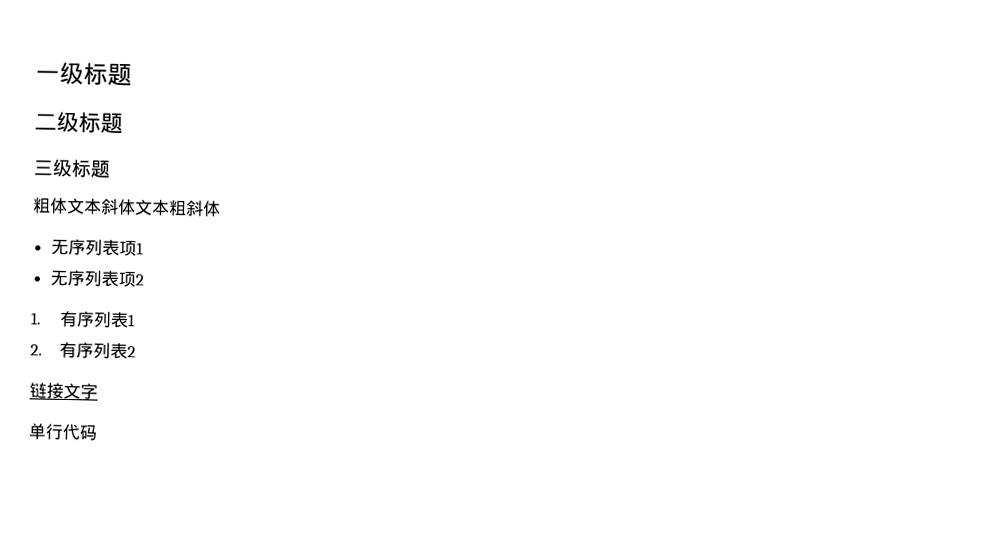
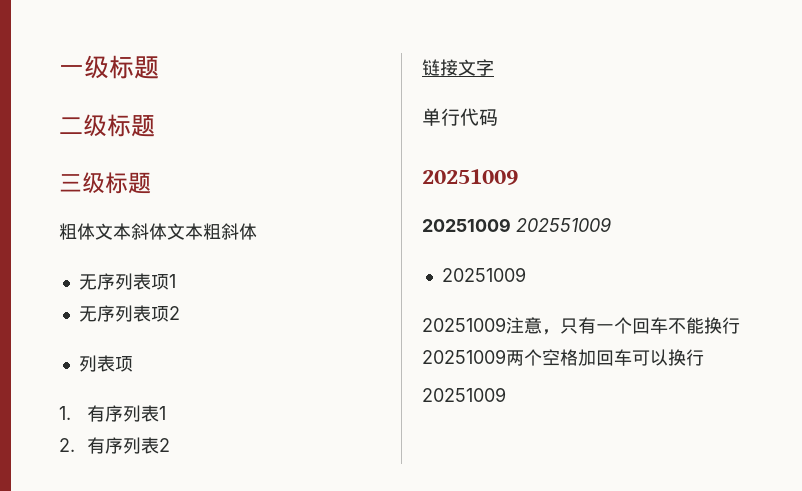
(144, 280) none -> [78,355,133,372] // 列表项
(98, 432) none -> [422,169,518,185] [422,217,612,232] [441,267,526,282] [422,317,740,335] [422,349,704,366] [422,387,506,402] // 20251009 // 20251009 202551009 // 20251009 // 20251009注意，只有一个回车不能换行20251009两个空格加回车可以换行 // 20251009

